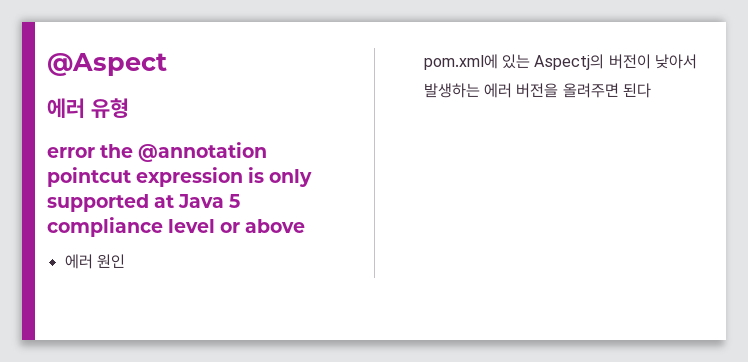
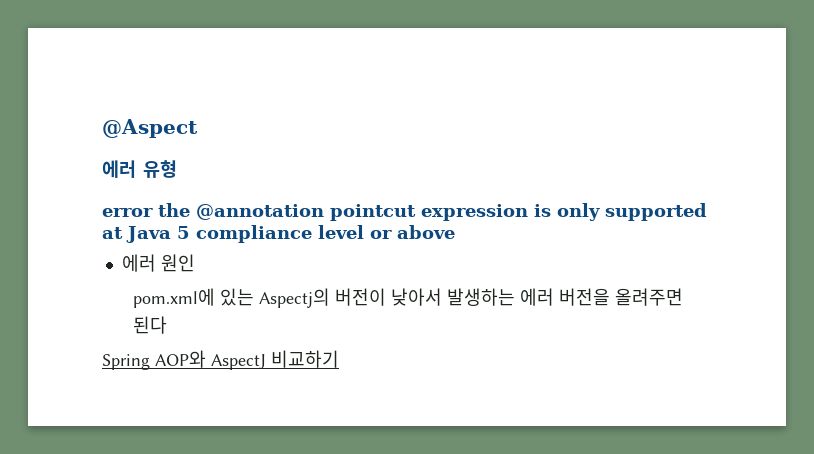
(651, 90) none -> [102,350,339,370] // Spring AOP와 AspectJ 비교하기

